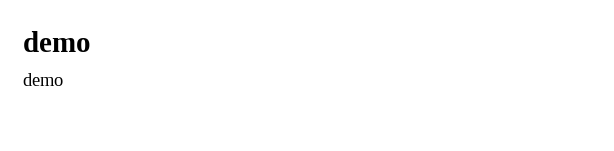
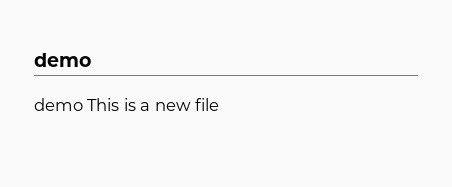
(63, 79) none -> [87,98,220,111] This is a new file

